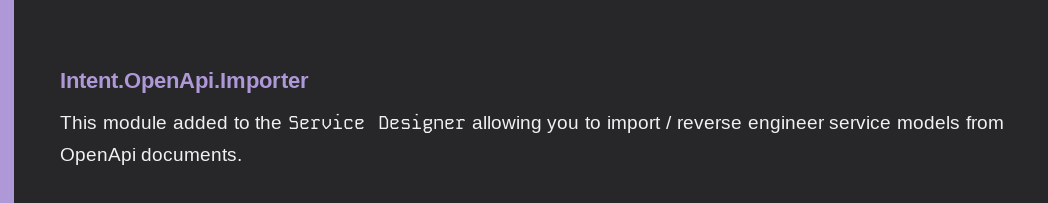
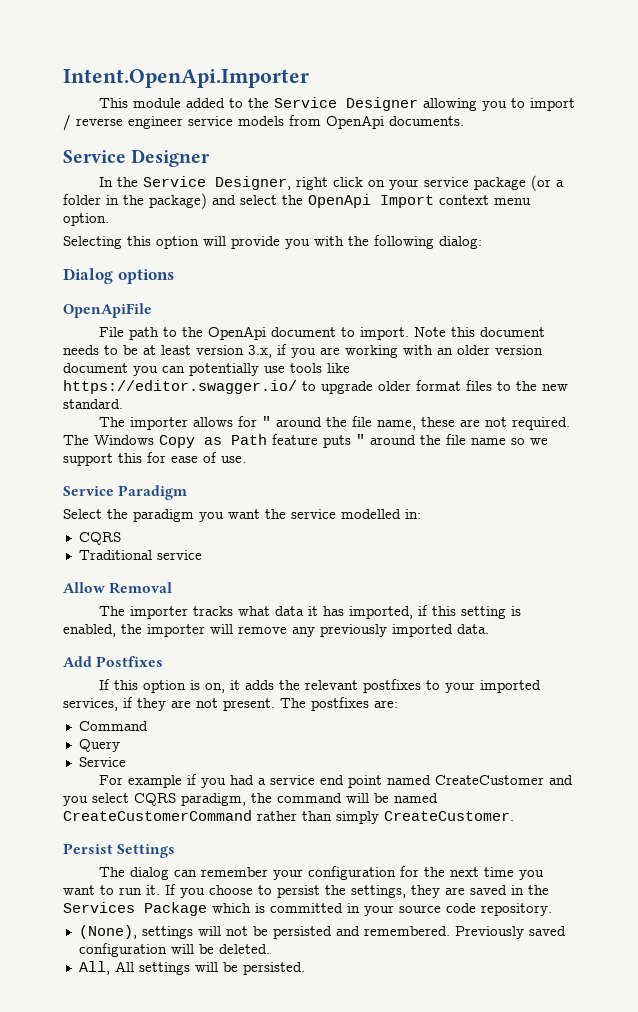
(243, 154) none -> [63,149,211,167] [98,175,564,191] [63,193,531,209] [63,213,109,226] [63,235,482,249] [63,268,174,284] [63,303,152,318] [98,326,545,340] [63,344,543,358] [63,363,350,376] [63,380,568,394] [63,399,123,409] [98,416,570,430] [63,434,548,448] [63,452,246,466] [63,485,188,500] [63,509,421,522] [78,532,121,545] [78,550,202,560] [63,582,173,594] [98,605,521,619] [63,624,489,637] [63,656,164,667] [98,679,541,693] [63,697,398,711] [78,721,148,731] [78,739,120,752] [78,757,126,767] [98,774,573,788] [63,793,438,806] [63,810,514,824] [63,843,176,858] [98,866,544,880] [63,884,549,898] [63,902,552,916] [78,925,566,939] [78,943,270,957] [78,961,305,975] // Service Designer // In the Service Designer, right click on your service package (or a folder in the package) and select the OpenApi Import context menu option. // Selecting this option will provide you with the following dialog: // Dialog options // OpenApiFile // File path to the OpenApi document to import. Note this document needs to be at least version 3.x, if you are working with an older version document you can potentially use tools like https://editor.swagger.io/ to upgrade older format files to the new standard. // The importer allows for " around the file name, these are not required. The Windows Copy as Path feature puts " around the file name so we support this for ease of use. // Service Paradigm // Select the paradigm you want the service modelled in: // CQRS // Traditional service // Allow Removal // The importer tracks what data it has imported, if this setting is enabled, the importer will remove any previously imported data. // Add Postfixes // If this option is on, it adds the relevant postfixes to your imported services, if they are not present. The postfixes are: // Command // Query // Service // For example if you had a service end point named CreateCustomer and you select CQRS paradigm, the command will be named CreateCustomerCommand rather than simply CreateCustomer. // Persist Settings // The dialog can remember your configuration for the next time you want to run it. If you choose to persist the settings, they are saved in the Services Package which is committed in your source code repository. // (None), settings will not be persisted and remembered. Previously saved configuration will be deleted. // All, All settings will be persisted.

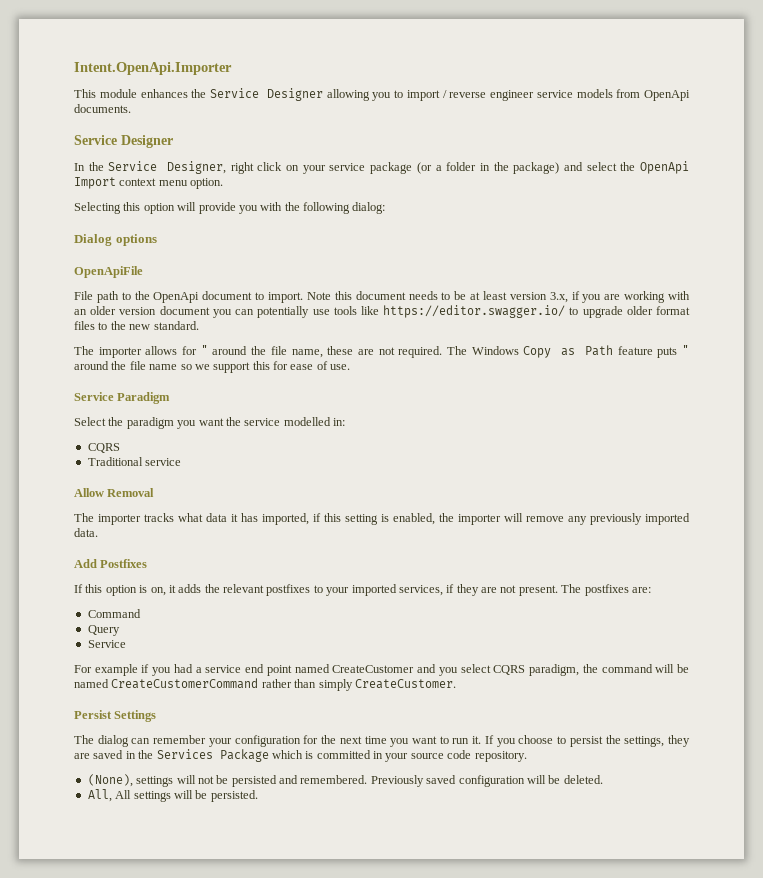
[185,98,243,108] added to -> [140,89,188,98] enhances

